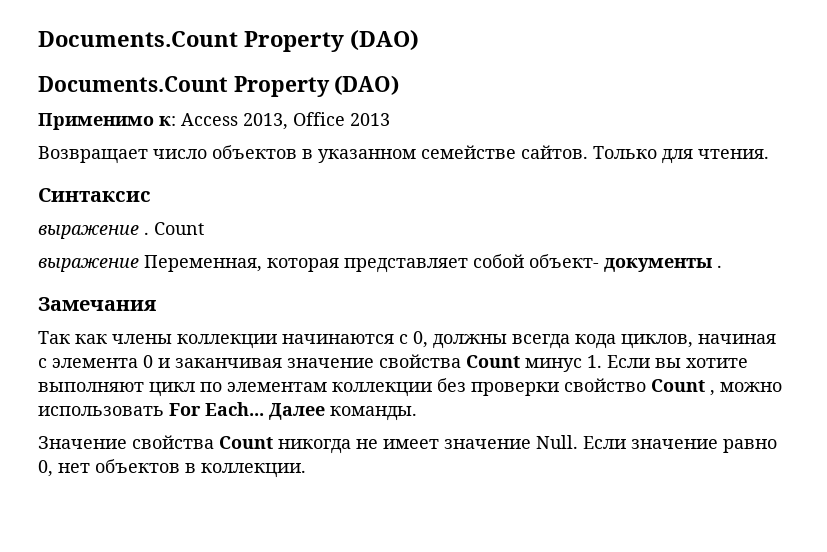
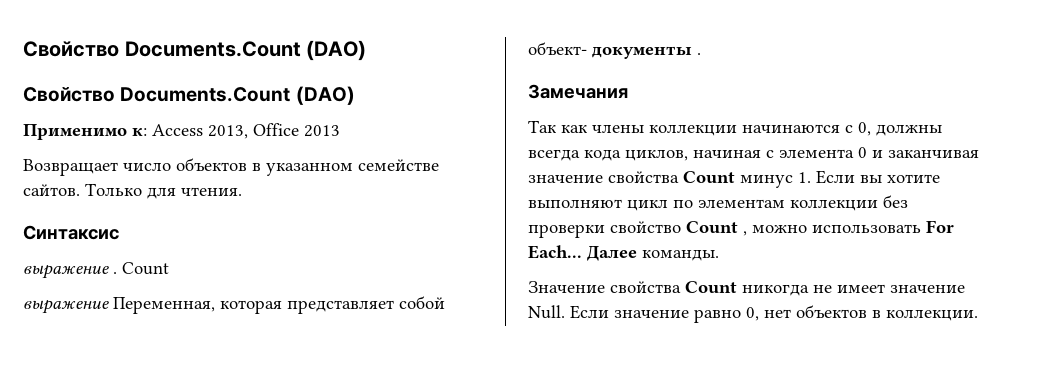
[38,30,419,52] [38,76,330,97] Documents.Count Property (DAO) // Documents.Count Property -> [23,40,367,61] [23,87,291,102] Свойство Documents.Count (DAO) // Свойство Documents.Count

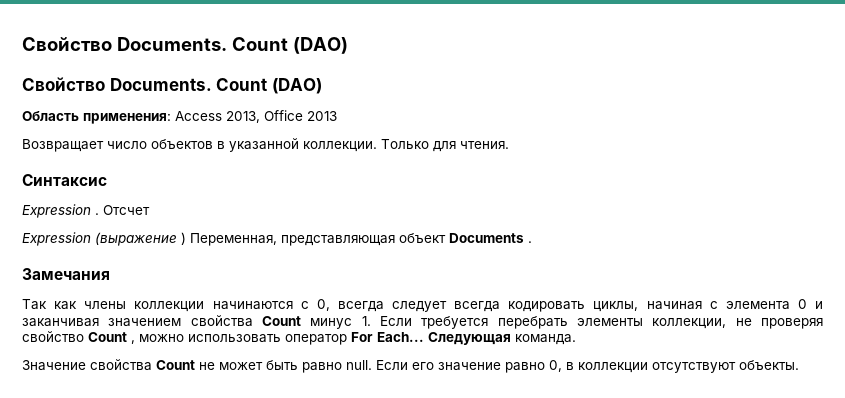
[23,41,301,57] Свойство Documents.Count -> [22,37,288,51] Свойство Documents. Count
[120,86,355,105] [23,124,147,140] Documents.Count (DAO) // Применимо к: -> [109,78,322,94] [22,111,171,124] Documents. Count (DAO) // Область применения:
[266,159,439,176] [23,184,80,196] указанном семействе сайтов. -> [229,138,377,152] указанной коллекции.
[23,262,169,279] [23,296,445,314] [528,42,692,59] выражение . Count // выражение Переменная, которая представляет собой объект- документы -> [22,204,150,218] [22,232,524,246] Expression . Отсчет // Expression (выражение ) Переменная, представляющая объект Documents
[876,124,942,136] [528,149,688,161] должны всегда кода циклов, -> [337,301,639,312] всегда следует всегда кодировать циклы,
[528,175,603,183] значение -> [108,318,182,327] значением
[860,174,940,183] [528,195,908,211] [528,224,605,238] вы хотите выполняют цикл по элементам коллекции без проверки -> [421,316,823,329] требуется перебрать элементы коллекции, не проверяя
(921, 228) none -> [285,334,347,345] оператор
[587,246,719,261] Далее команды. -> [428,332,576,345] Следующая команда.
[742,284,965,296] [528,305,978,323] никогда не имеет значение Null. Если значение равно 0, нет объектов в коллекции. -> [199,360,799,373] не может быть равно null. Если его значение равно 0, в коллекции отсутствуют объекты.

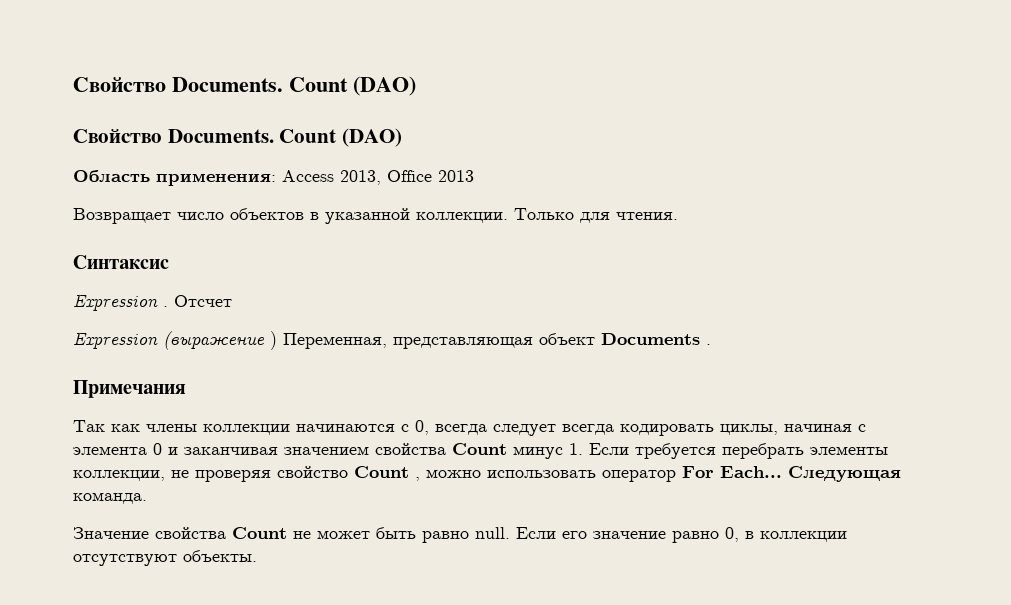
[22,268,110,280] Замечания -> [73,380,186,398] Примечания

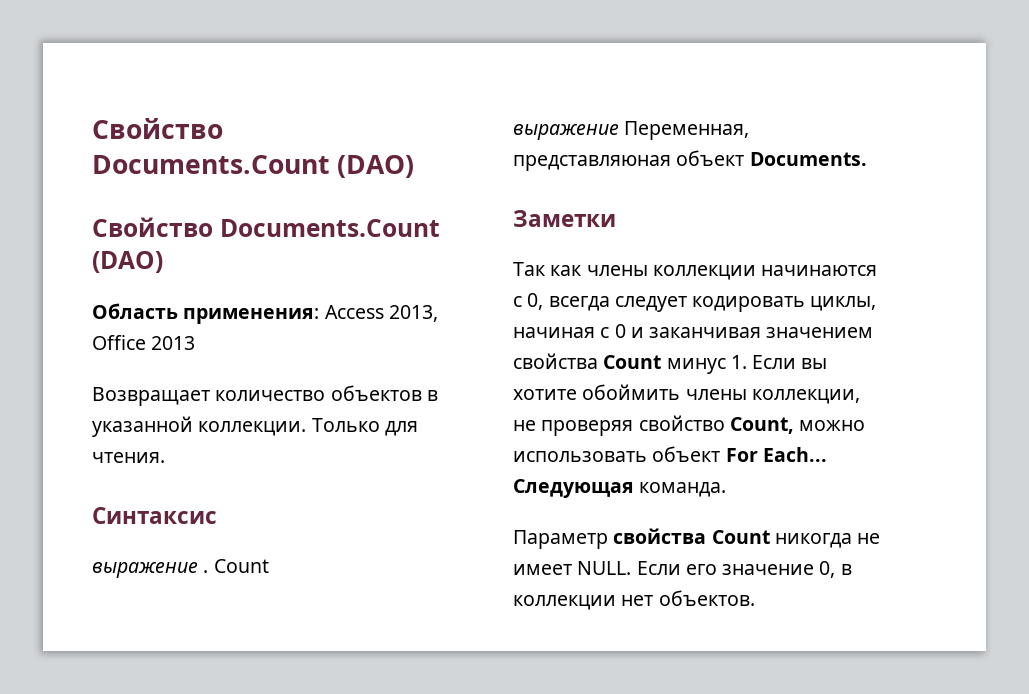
[73,77,348,92] Свойство Documents. Count -> [92,118,223,139] [92,155,330,174] Свойство Documents.Count
[167,129,337,143] Documents. Count -> [219,219,440,237] Documents.Count
[177,212,224,220] число -> [215,390,326,401] количество
[73,294,232,311] [73,331,711,350] [73,380,186,398] Expression . Отсчет // Expression (выражение ) Переменная, представляющая объект Documents . // Примечания -> [92,559,269,578] [513,121,750,140] [513,150,867,171] [513,210,616,227] выражение . Count // выражение Переменная, представляюная объект Documents. // Заметки
[562,424,614,435] всегда -> (687, 304) none
[73,446,147,455] элемента -> (610, 332) none
[635,443,888,459] требуется перебрать элементы -> [801,358,828,369] [513,384,747,400] вы хотите обоймить члены
[354,466,420,481] Count , -> [729,417,794,434] Count,
[602,470,676,482] оператор -> [652,446,721,462] объект
[73,527,510,543] Значение свойства Count не может быть равно null. -> [513,528,881,549] [513,561,632,575] Параметр свойства Count никогда не имеет NULL.
[672,531,719,543] равно -> (815, 569) none
[73,550,257,566] отсутствуют объекты. -> [621,590,755,606] нет объектов.

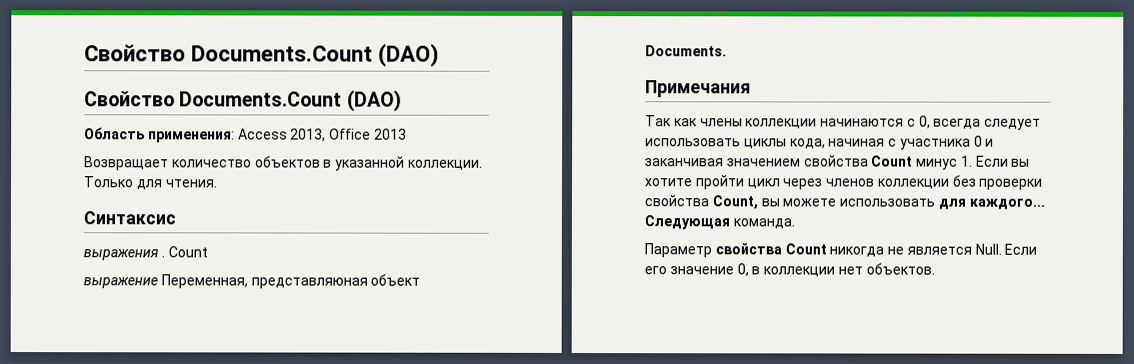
[92,562,198,578] выражение -> [83,249,158,261] выражения
[513,210,616,227] Заметки -> [645,80,751,98] Примечания
[692,296,877,312] кодировать циклы, -> [645,138,826,149] использовать циклы кода,
(610, 332) none -> [899,138,971,150] участника
[582,384,860,404] [513,415,866,436] [513,446,827,462] обоймить члены коллекции, не проверяя свойство Count, можно использовать объект For Each... -> [694,174,1044,190] [644,194,1045,210] пройти цикл через членов коллекции без проверки свойства Count, вы можете использовать для каждого...
[513,561,632,575] имеет NULL. -> [906,243,1002,255] является Null.

